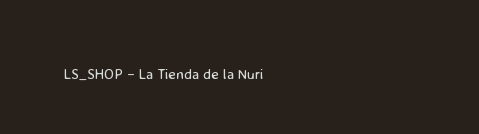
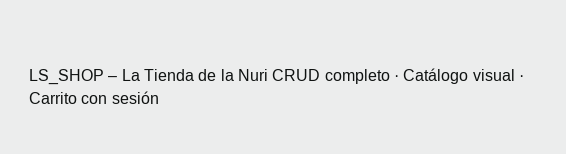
(263, 74) none -> [272,68,524,84] [29,91,159,104] CRUD completo · Catálogo visual · Carrito con sesión

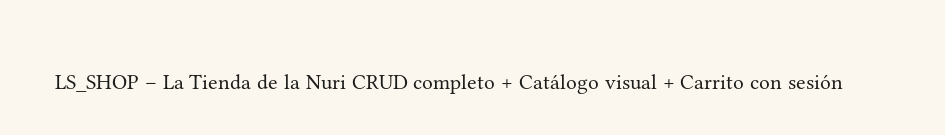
[393,75,399,81] · -> [501,79,514,89] +
[518,75,524,81] · -> [662,79,675,89] +

